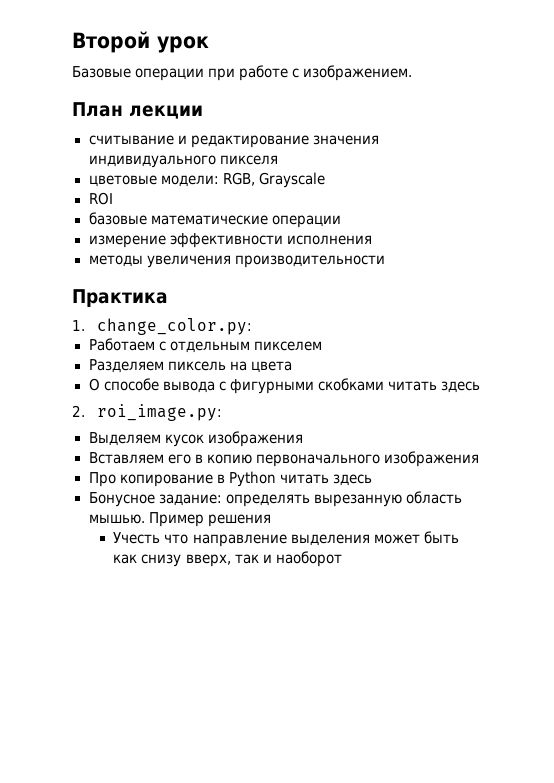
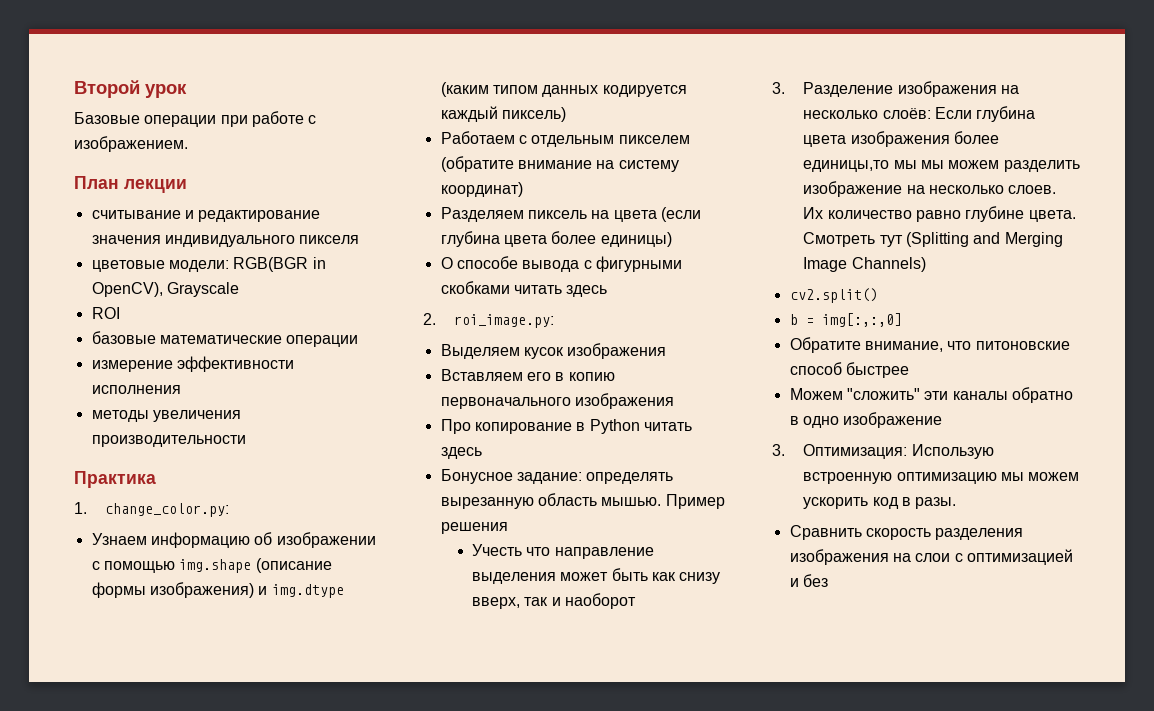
[222,172,255,186] RGB, -> [233,257,326,272] [91,282,163,297] RGB(BGR in OpenCV),
(252, 326) none -> [91,532,376,548] [91,558,332,573] [91,582,344,598] [440,82,687,97] [440,106,566,122] // Узнаем информацию об изображении с помощью img.shape (описание формы изображения) и img.dtype (каким типом данных кодируется каждый пиксель)
(322, 346) none -> [440,156,679,172] [440,182,523,197] (обратите внимание на систему координат)
(292, 367) none -> [660,207,701,222] [440,231,672,247] (если глубина цвета более единицы)
(342, 559) none -> [772,81,1019,97] [803,106,1036,122] [803,131,999,147] [803,160,1080,172] [803,181,1057,197] [803,206,1076,222] [803,232,1063,247] [803,257,926,272] [789,288,878,303] [789,313,902,327] [789,337,1070,353] [789,362,909,378] [789,387,1073,403] [789,412,943,428] [772,444,994,459] [803,472,1080,484] [803,497,957,509] [789,525,1024,540] [789,549,1073,565] [789,574,828,587] // 3. Разделение изображения на несколько слоёв: Если глубина цвета изображения более единицы,то мы мы можем разделить изображение на несколько слоев. Их количество равно глубине цвета. Смотреть тут (Splitting and Merging Image Channels) // cv2.split() // b = img[:,:,0] // Обратите внимание, что питоновские способ быстрее // Можем "сложить" эти каналы обратно в одно изображение // 3. Оптимизация: Использую встроенную оптимизацию мы можем ускорить код в разы. // Сравнить скорость разделения изображения на слои с оптимизацией и без

